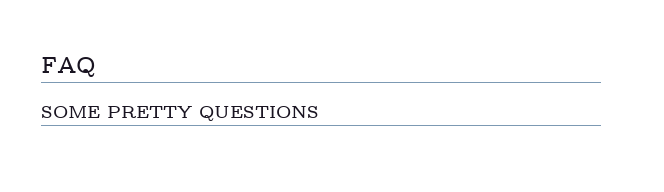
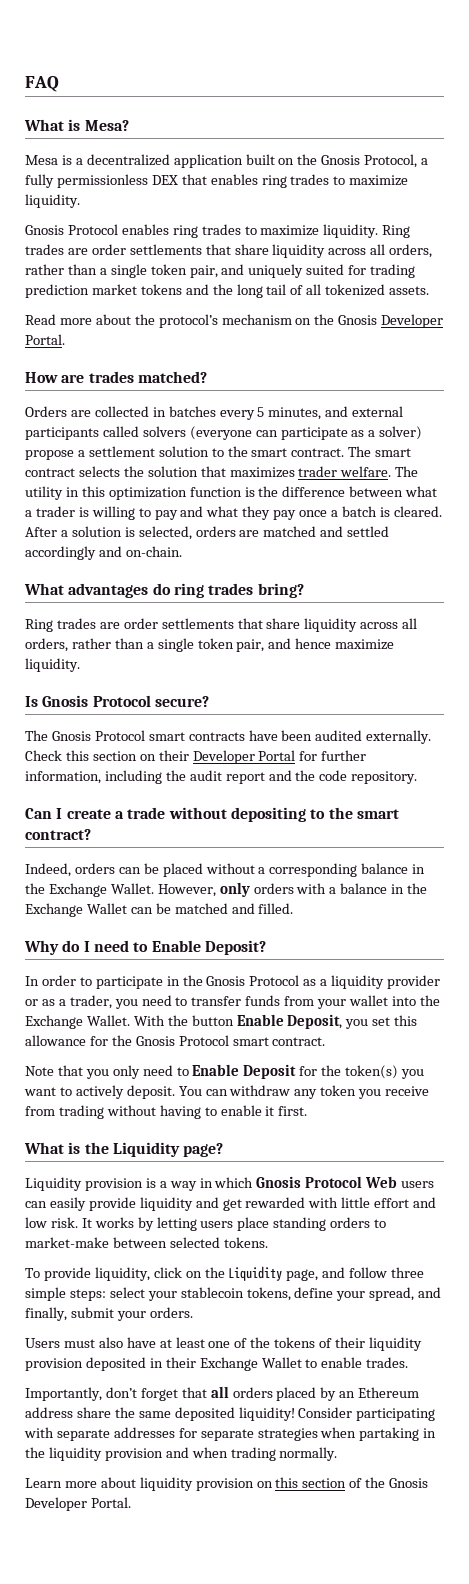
[41,105,319,121] SOME PRETTY QUESTIONS -> [24,119,129,131] [25,154,429,168] [25,174,409,188] [25,194,80,208] [25,224,411,238] [25,244,433,258] [25,264,416,278] [25,284,430,298] [25,314,444,328] [25,334,65,345] [25,371,207,383] [25,406,404,420] [25,426,423,440] [25,446,412,460] [25,466,419,478] [25,486,438,500] [25,506,442,520] [25,526,390,540] [25,546,182,560] [24,583,304,598] [25,618,418,632] [25,638,395,652] [25,658,80,672] [25,695,209,707] [25,730,432,744] [25,750,367,764] [25,770,418,784] [25,807,399,822] [25,829,91,840] [25,863,426,877] [25,882,428,897] [25,903,294,917] [24,940,266,955] [25,975,441,989] [25,995,440,1009] [25,1014,418,1029] [25,1035,326,1046] [25,1064,425,1079] [24,1085,430,1099] [25,1105,308,1119] [24,1142,224,1157] [25,1176,435,1191] [25,1197,437,1211] [25,1217,387,1231] [25,1237,268,1248] [25,1266,425,1281] [25,1287,442,1301] [25,1307,193,1321] [25,1337,422,1351] [25,1357,409,1371] [25,1386,420,1401] [25,1407,436,1421] [24,1427,437,1441] [25,1447,338,1461] [25,1477,429,1491] [25,1497,131,1511] What is Mesa? // Mesa is a decentralized application built on the Gnosis Protocol, a fully permissionless DEX that enables ring trades to maximize liquidity. // Gnosis Protocol enables ring trades to maximize liquidity. Ring trades are order settlements that share liquidity across all orders, rather than a single token pair, and uniquely suited for trading prediction market tokens and the long tail of all tokenized assets. // Read more about the protocol’s mechanism on the Gnosis Developer Portal. // How are trades matched? // Orders are collected in batches every 5 minutes, and external participants called solvers (everyone can participate as a solver) propose a settlement solution to the smart contract. The smart contract selects the solution that maximizes trader welfare. The utility in this optimization function is the difference between what a trader is willing to pay and what they pay once a batch is cleared. After a solution is selected, orders are matched and settled accordingly and on-chain. // What advantages do ring trades bring? // Ring trades are order settlements that share liquidity across all orders, rather than a single token pair, and hence maximize liquidity. // Is Gnosis Protocol secure? // The Gnosis Protocol smart contracts have been audited externally. Check this section on their Developer Portal for further information, including the audit report and the code repository. // Can I create a trade without depositing to the smart contract? // Indeed, orders can be placed without a corresponding balance in the Exchange Wallet. However, only orders with a balance in the Exchange Wallet can be matched and filled. // Why do I need to Enable Deposit? // In order to participate in the Gnosis Protocol as a liquidity provider or as a trader, you need to transfer funds from your wallet into the Exchange Wallet. With the button Enable Deposit, you set this allowance for the Gnosis Protocol smart contract. // Note that you only need to Enable Deposit for the token(s) you want to actively deposit. You can withdraw any token you receive from trading without having to enable it first. // What is the Liquidity page? // Liquidity provision is a way in which Gnosis Protocol Web users can easily provide liquidity and get rewarded with little effort and low risk. It works by letting users place standing orders to market-make between selected tokens. // To provide liquidity, click on the Liquidity page, and follow three simple steps: select your stablecoin tokens, define your spread, and finally, submit your orders. // Users must also have at least one of the tokens of their liquidity provision deposited in their Exchange Wallet to enable trades. // Importantly, don’t forget that all orders placed by an Ethereum address share the same deposited liquidity! Consider participating with separate addresses for separate strategies when partaking in the liquidity provision and when trading normally. // Learn more about liquidity provision on this section of the Gnosis Developer Portal.

